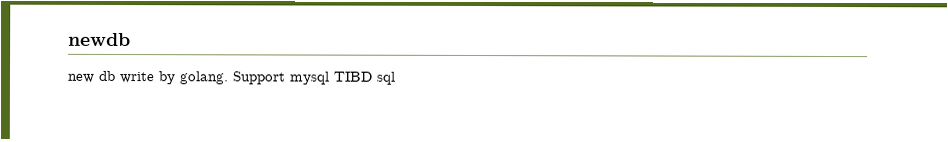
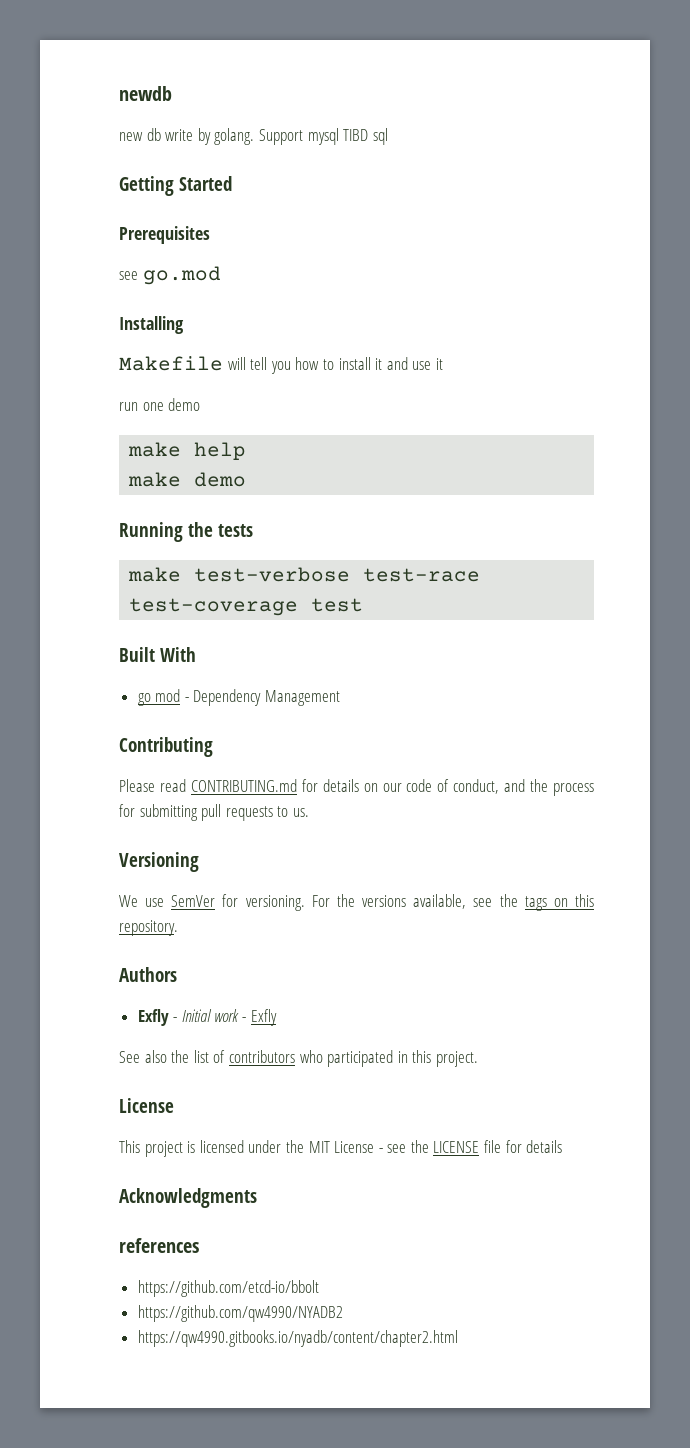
(395, 78) none -> [119,176,232,196] [119,226,210,244] [119,266,221,285] [119,316,184,334] [119,356,443,374] [119,398,201,411] [128,442,247,460] [128,472,247,487] [119,522,253,542] [128,567,481,582] [129,598,364,616] [119,647,196,662] [137,689,341,706] [119,737,213,757] [119,779,594,796] [119,804,309,821] [119,852,199,872] [119,894,594,911] [119,920,178,936] [119,967,177,982] [137,1009,277,1026] [119,1050,478,1067] [119,1098,174,1113] [119,1140,563,1157] [119,1188,257,1208] [119,1238,199,1253] [137,1280,319,1297] [137,1305,343,1322] [137,1330,458,1347] // Getting Started // Prerequisites // see go.mod // Installing // Makefile will tell you how to install it and use it // run one demo // make help // make demo // Running the tests // make test-verbose test-race test-coverage test // Built With // go mod - Dependency Management // Contributing // Please read CONTRIBUTING.md for details on our code of conduct, and the process for submitting pull requests to us. // Versioning // We use SemVer for versioning. For the versions available, see the tags on this repository. // Authors // Exfly - Initial work - Exfly // See also the list of contributors who participated in this project. // License // This project is licensed under the MIT License - see the LICENSE file for details // Acknowledgments // references // https://github.com/etcd-io/bbolt // https://github.com/qw4990/NYADB2 // https://qw4990.gitbooks.io/nyadb/content/chapter2.html

